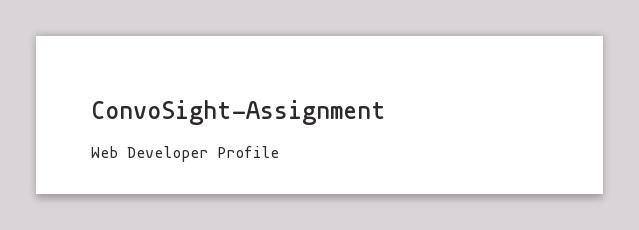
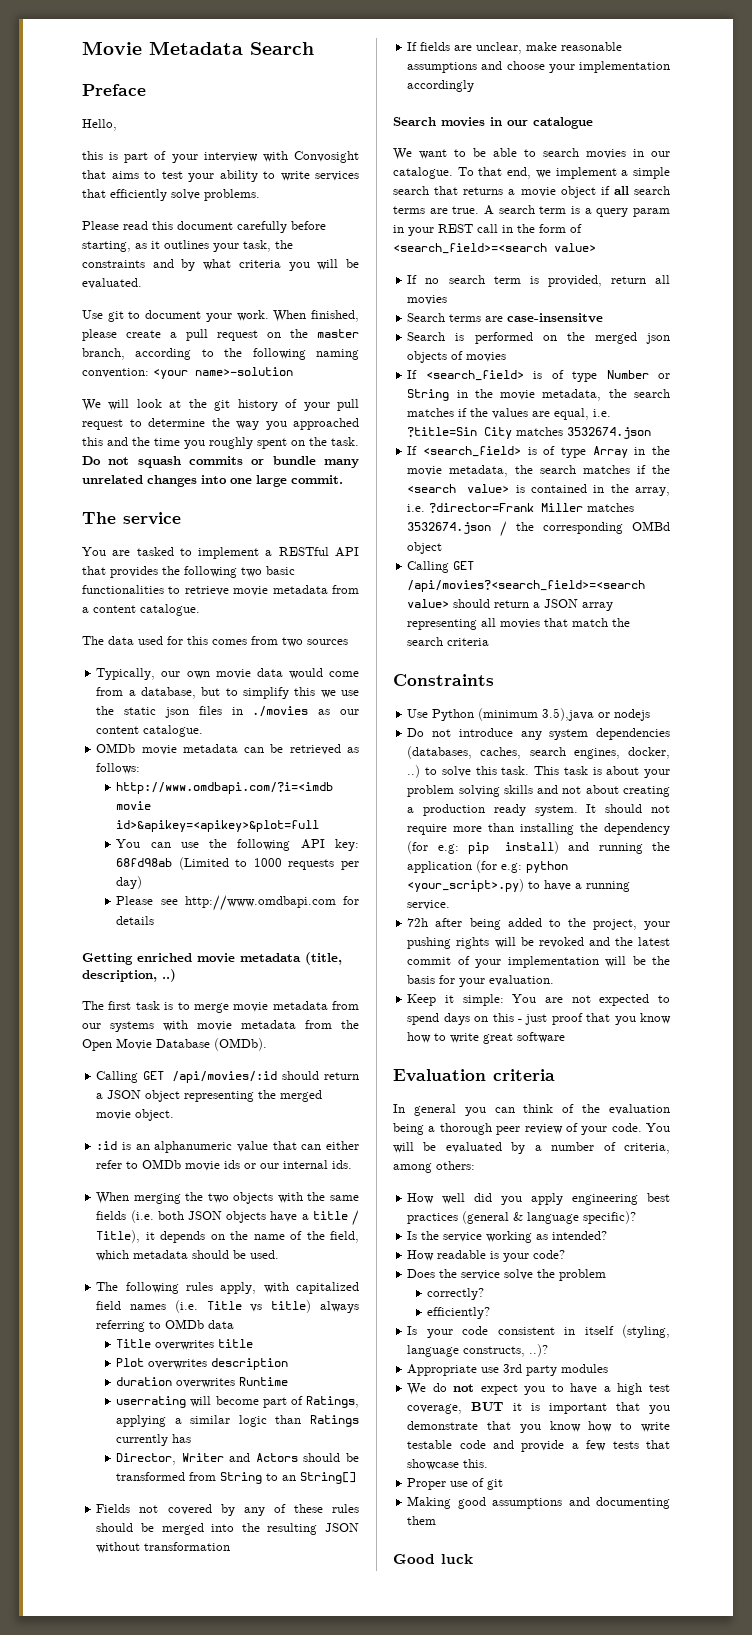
[91,100,386,125] [91,146,279,162] ConvoSight-Assignment // Web Developer Profile -> [82,41,314,55] [82,84,146,96] [82,119,117,131] [82,151,359,163] [82,170,359,182] [82,189,260,201] [82,221,326,233] [82,240,293,252] [82,259,359,271] [82,278,142,289] [82,310,359,322] [82,329,359,341] [82,348,359,360] [82,367,293,379] [82,399,360,411] [82,418,359,430] [82,437,359,449] [82,456,359,468] [82,475,343,487] [82,512,181,525] [82,547,359,559] [82,566,295,578] [82,585,359,596] [82,604,200,616] [82,636,348,647] [96,668,359,680] [96,687,359,699] [96,706,359,718] [96,725,204,737] [96,743,359,755] [96,763,141,774] [116,782,334,794] [116,801,152,810] [116,820,320,832] [116,839,359,851] [116,857,359,870] [116,876,143,889] [116,895,359,911] [116,916,155,925] [82,952,342,965] [82,969,176,982] [82,1001,359,1013] [82,1020,359,1032] [82,1038,267,1051] [96,1071,359,1083] [96,1090,323,1102] [96,1109,175,1121] [96,1141,359,1153] [96,1159,353,1171] [96,1192,359,1204] [96,1210,359,1226] [96,1230,359,1243] [96,1250,280,1261] [96,1282,359,1294] [96,1300,359,1313] [96,1319,235,1332] [116,1339,254,1350] [116,1358,289,1370] [116,1377,289,1388] [116,1396,360,1408] [116,1415,359,1427] [116,1434,192,1446] [116,1453,359,1465] [116,1472,357,1484] [96,1504,359,1516] [96,1523,359,1535] [96,1542,231,1553] [407,42,623,54] [407,61,670,73] [407,80,475,92] [393,117,593,129] [393,148,670,160] [393,167,670,179] [393,186,670,198] [393,205,670,217] [393,224,582,236] [393,243,596,254] [407,275,670,287] [407,295,448,305] [407,313,604,323] [407,332,670,344] [407,351,507,363] [407,370,670,382] [407,389,670,401] [407,408,612,420] [407,427,652,439] [407,446,670,458] [407,465,670,477] [407,484,670,496] [407,503,635,513] [407,521,670,537] [407,542,443,554] [407,561,475,573] [407,580,646,592] [407,599,614,611] [407,618,631,630] [407,637,490,646] [393,674,494,686] [407,708,651,721] [407,728,670,740] [407,746,670,759] [407,765,670,778] [407,785,670,797] [407,804,670,816] [407,823,670,835] [407,841,670,854] [407,860,569,873] [407,879,631,892] [407,900,451,910] [407,918,670,930] [407,937,670,949] [407,956,670,968] [407,975,555,987] [407,994,670,1006] [407,1013,671,1025] [407,1032,566,1044] [393,1069,555,1082] [393,1104,670,1116] [393,1123,670,1135] [393,1142,670,1154] [393,1161,475,1173] [407,1193,670,1205] [407,1211,637,1224] [407,1231,608,1243] [407,1250,566,1262] [407,1269,607,1281] [427,1288,485,1300] [427,1307,491,1319] [407,1325,670,1338] [407,1344,549,1357] [407,1364,609,1376] [407,1383,670,1395] [407,1402,670,1414] [407,1421,670,1433] [407,1440,670,1452] [407,1459,489,1470] [407,1478,504,1490] [407,1496,670,1509] [407,1516,437,1525] [393,1554,473,1564] Movie Metadata Search // Preface // Hello, // this is part of your interview with Convosight that aims to test your ability to write services that efficiently solve problems. // Please read this document carefully before starting, as it outlines your task, the constraints and by what criteria you will be evaluated. // Use git to document your work. When finished, please create a pull request on the master branch, according to the following naming convention: <your name>-solution // We will look at the git history of your pull request to determine the way you approached this and the time you roughly spent on the task. Do not squash commits or bundle many unrelated changes into one large commit. // The service // You are tasked to implement a RESTful API that provides the following two basic functionalities to retrieve movie metadata from a content catalogue. // The data used for this comes from two sources // Typically, our own movie data would come from a database, but to simplify this we use the static json files in ./movies as our content catalogue. // OMDb movie metadata can be retrieved as follows: // http://www.omdbapi.com/?i=<imdb movie id>&apikey=<apikey>&plot=full // You can use the following API key: 68fd98ab (Limited to 1000 requests per day) // Please see http://www.omdbapi.com for details // Getting enriched movie metadata (title, description, ..) // The first task is to merge movie metadata from our systems with movie metadata from the Open Movie Database (OMDb). // Calling GET /api/movies/:id should return a JSON object representing the merged movie object. // :id is an alphanumeric value that can either refer to OMDb movie ids or our internal ids. // When merging the two objects with the same fields (i.e. both JSON objects have a title / Title), it depends on the name of the field, which metadata should be used. // The following rules apply, with capitalized field names (i.e. Title vs title) always referring to OMDb data // Title overwrites title // Plot overwrites description // duration overwrites Runtime // userrating will become part of Ratings, applying a similar logic than Ratings currently has // Director, Writer and Actors should be transformed from String to an String[] // Fields not covered by any of these rules should be merged into the resulting JSON without transformation // If fields are unclear, make reasonable assumptions and choose your implementation accordingly // Search movies in our catalogue // We want to be able to search movies in our catalogue. To that end, we implement a simple search that returns a movie object if all search terms are true. A search term is a query param in your REST call in the form of <search_field>=<search value> // If no search term is provided, return all movies // Search terms are case-insensitve // Search is performed on the merged json objects of movies // If <search_field> is of type Number or String in the movie metadata, the search matches if the values are equal, i.e. ?title=Sin City matches 3532674.json // If <search_field> is of type Array in the movie metadata, the search matches if the <search value> is contained in the array, i.e. ?director=Frank Miller matches 3532674.json / the corresponding OMBd object // Calling GET /api/movies?<search_field>=<search value> should return a JSON array representing all movies that match the search criteria // Constraints // Use Python (minimum 3.5),java or nodejs // Do not introduce any system dependencies (databases, caches, search engines, docker, ..) to solve this task. This task is about your problem solving skills and not about creating a production ready system. It should not require more than installing the dependency (for e.g: pip install) and running the application (for e.g: python <your_script>.py) to have a running service. // 72h after being added to the project, your pushing rights will be revoked and the latest commit of your implementation will be the basis for your evaluation. // Keep it simple: You are not expected to spend days on this - just proof that you know how to write great software // Evaluation criteria // In general you can think of the evaluation being a thorough peer review of your code. You will be evaluated by a number of criteria, among others: // How well did you apply engineering best practices (general & language specific)? // Is the service working as intended? // How readable is your code? // Does the service solve the problem // correctly? // efficiently? // Is your code consistent in itself (styling, language constructs, ..)? // Appropriate use 3rd party modules // We do not expect you to have a high test coverage, BUT it is important that you demonstrate that you know how to write testable code and provide a few tests that showcase this. // Proper use of git // Making good assumptions and documenting them // Good luck

